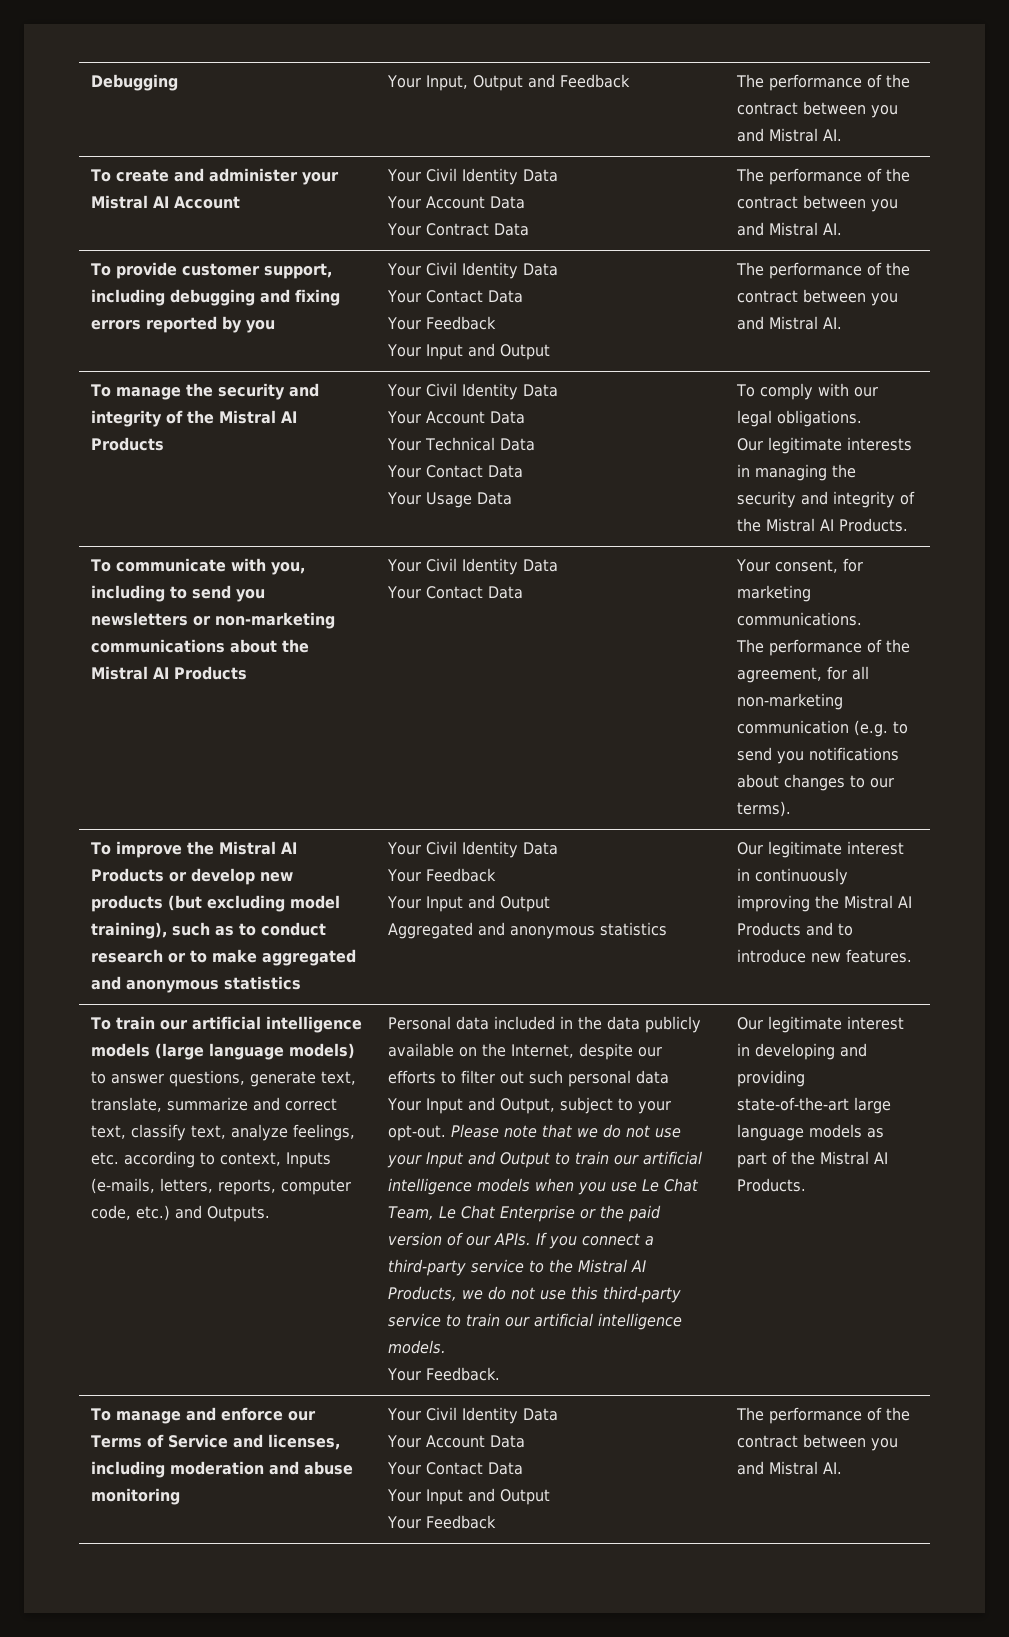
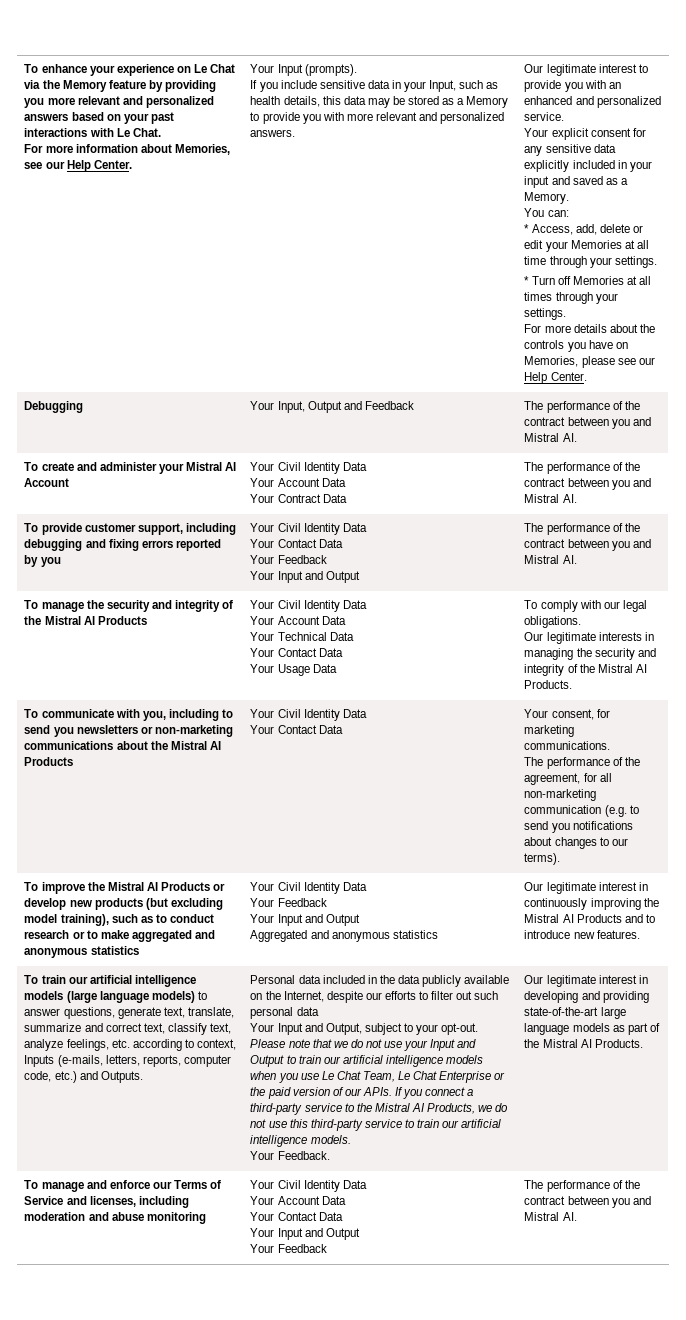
(91, 82) none -> [24,64,236,76] [24,80,216,92] [24,96,214,108] [24,112,174,124] [24,128,161,137] [24,144,230,155] [24,160,132,172] [250,64,357,76] [250,80,499,92] [250,96,509,108] [250,112,505,124] [250,129,296,137] [524,64,648,76] [524,80,621,92] [524,96,661,108] [524,112,565,121] [524,128,646,140] [524,144,616,156] [524,160,652,172] [524,176,628,188] [524,192,570,204] [524,208,569,217] [524,224,643,235] [524,240,649,252] [524,256,657,268] [524,276,651,285] [524,292,618,304] [524,308,567,320] [524,324,655,333] [524,340,628,352] [524,356,655,368] [524,372,587,384] To enhance your experience on Le Chat via the Memory feature by providing you more relevant and personalized answers based on your past interactions with Le Chat. // For more information about Memories, see our Help Center. | Your Input (prompts). // If you include sensitive data in your Input, such as health details, this data may be stored as a Memory to provide you with more relevant and personalized answers. | Our legitimate interest to provide you with an enhanced and personalized service. // Your explicit consent for any sensitive data explicitly included in your input and saved as a Memory. // You can: // * Access, add, delete or edit your Memories at all time through your settings. // * Turn off Memories at all times through your settings. // For more details about the controls you have on Memories, please see our Help Center. //

